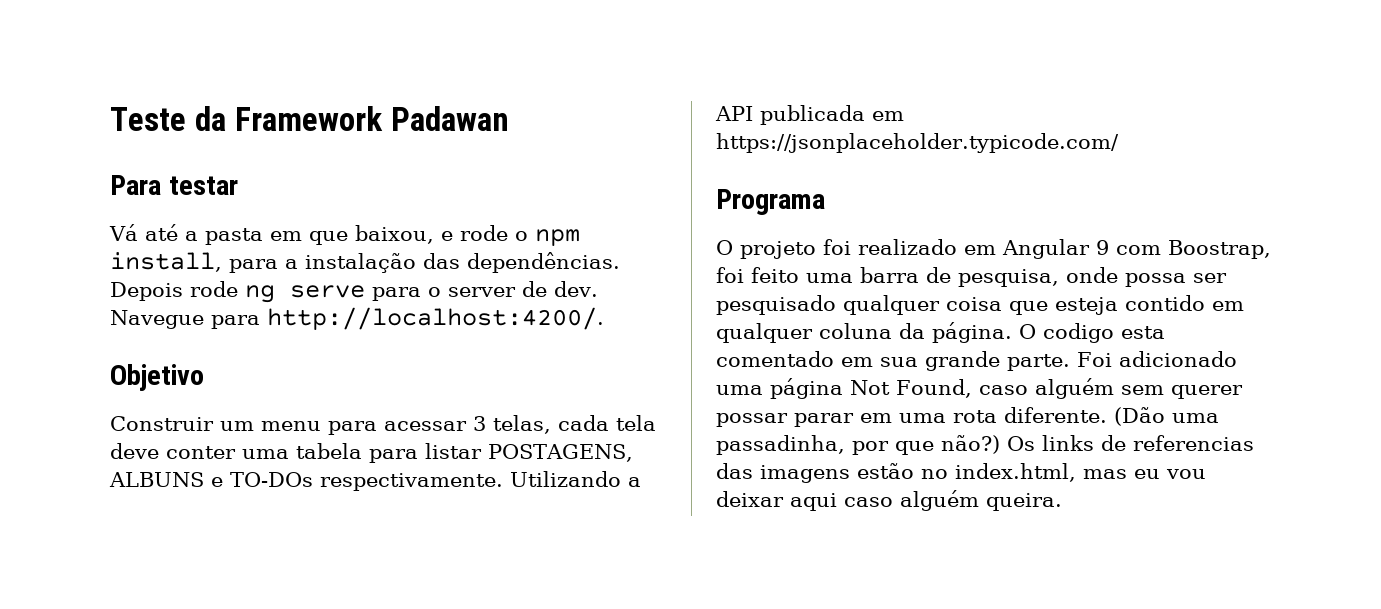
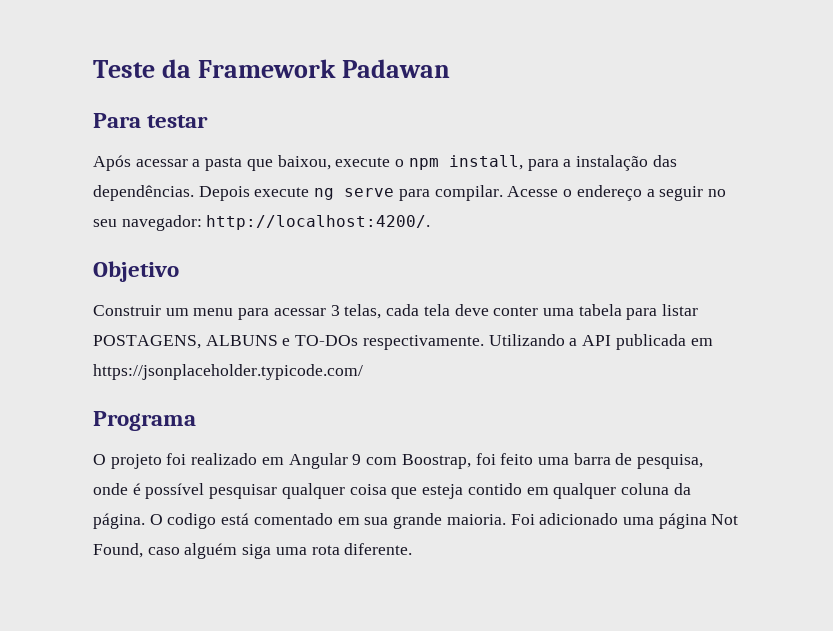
[109,224,178,241] Vá até -> [93,155,188,171] Após acessar
[269,231,302,241] em -> (243, 164) none
[440,225,508,241] e rode -> [335,157,391,167] execute
[190,281,238,297] rode -> [254,187,310,197] execute
[428,281,598,297] [110,310,260,329] o server de dev. Navegue para -> [434,185,726,201] [93,215,202,231] compilar. Acesse o endereço a seguir no seu navegador:
[1125,273,1227,287] [716,295,836,315] possa ser pesquisado -> [132,483,278,499] é possível pesquisar
[1121,326,1165,339] esta -> [221,513,250,525] está
[1007,354,1070,371] parte. -> [446,514,506,525] maioria.
[1120,385,1243,399] [716,407,1219,427] [716,435,1254,455] [716,463,1206,483] [716,490,1062,511] sem querer possar parar em uma rota diferente. (Dão uma passadinha, por que não?) Os links de referencias das imagens estão no index.html, mas eu vou deixar aqui caso alguém queira. -> [242,543,413,559] siga uma rota diferente.

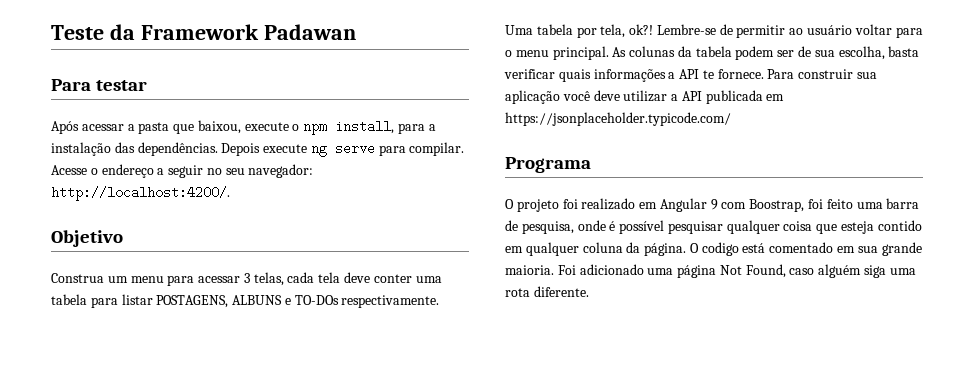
[93,305,161,316] Construir -> [51,273,104,283] Construa
[488,334,565,346] Utilizando -> [505,24,923,38] [505,46,920,60] [504,69,878,82] [505,90,668,104] Uma tabela por tela, ok?! Lembre-se de permitir ao usuário voltar para o menu principal. As colunas da tabela podem ser de sua escolha, basta verificar quais informações a API te fornece. Para construir sua aplicação você deve utilizar

